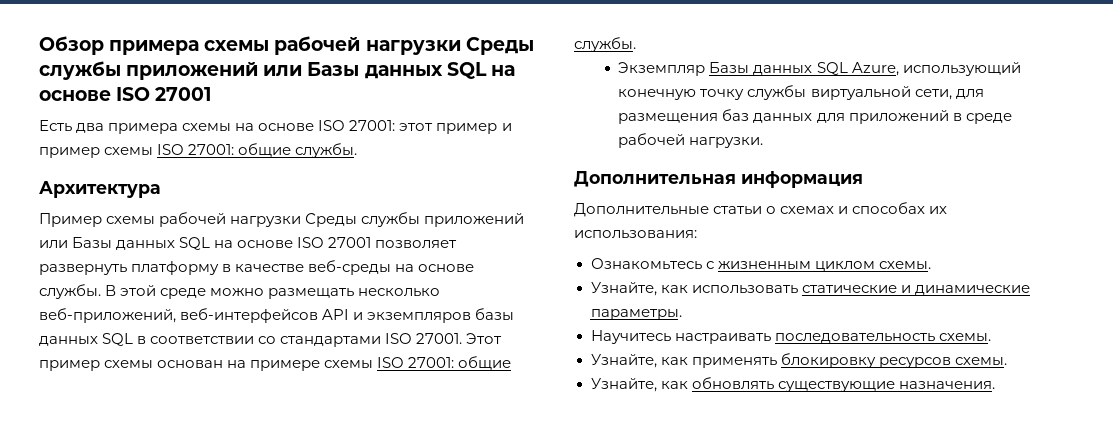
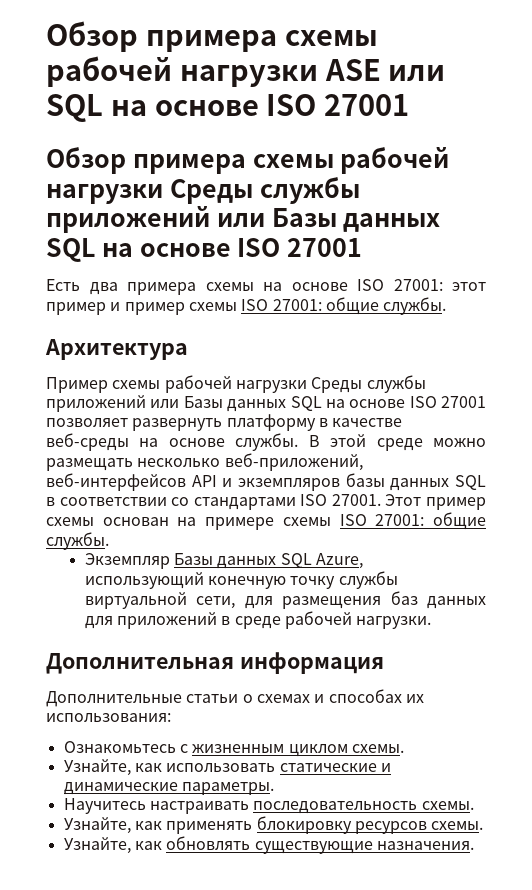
[39,36,461,55] Обзор примера схемы рабочей нагрузки -> [46,21,378,52] [46,56,446,87] [46,94,410,122] [46,146,450,174] [46,184,163,204] Обзор примера схемы рабочей нагрузки ASE или SQL на основе ISO 27001 // Обзор примера схемы рабочей нагрузки

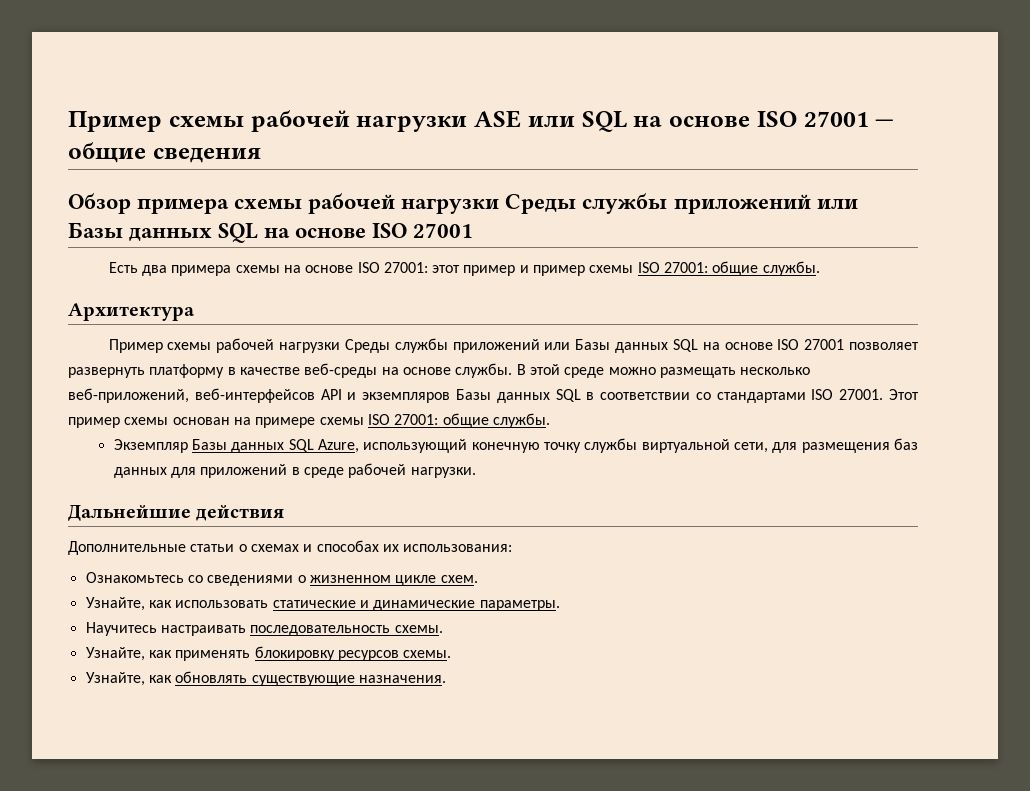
[46,21,277,52] Обзор примера -> [68,111,162,132] Пример
(410, 105) none -> [875,119,895,127] [68,142,261,163] — общие сведения
[345,473,385,487] базы -> [455,389,491,400] Базы
[46,652,384,674] Дополнительная информация -> [68,504,285,521] Дальнейшие действия
[179,744,404,757] с жизненным циклом схемы. -> [187,575,478,586] со сведениями о жизненном цикле схем.

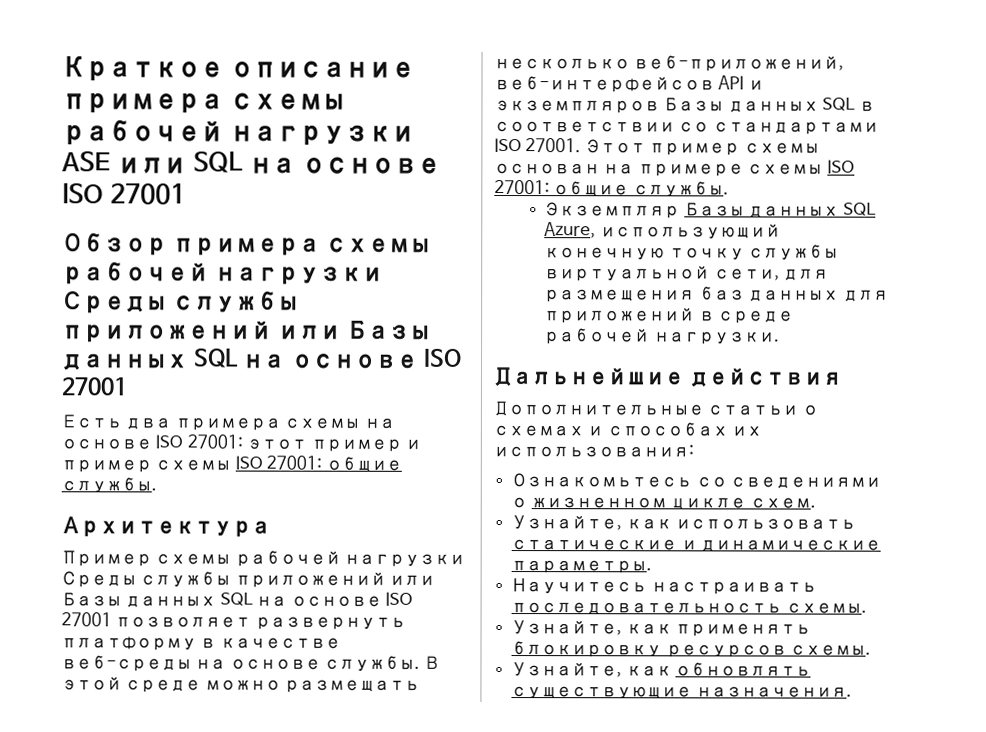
[68,111,162,132] Пример -> [62,55,416,82] [62,92,224,114] Краткое описание примера
[875,119,895,127] [68,142,261,163] — общие сведения -> (187, 194) none

